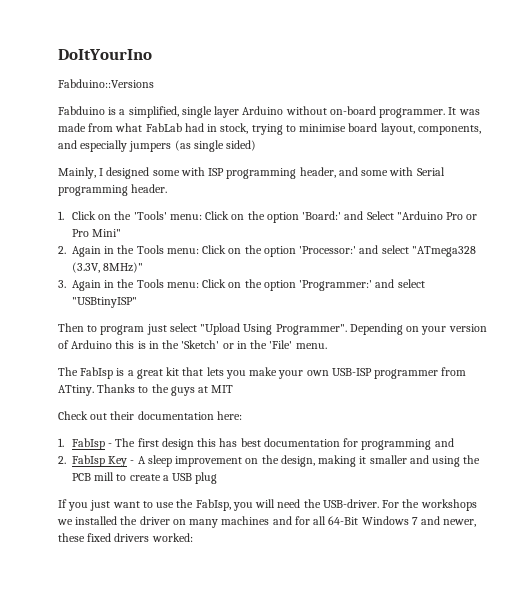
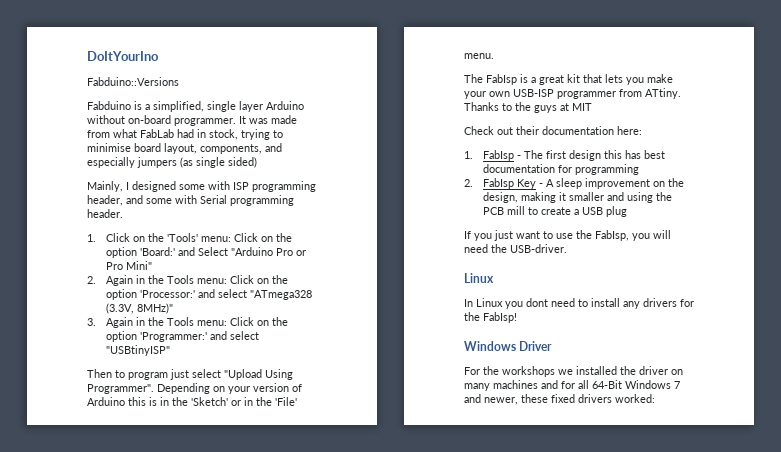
[434,438,454,447] and -> (639, 169) none
(379, 503) none -> [464,273,494,283] [464,298,694,309] [464,312,517,323] [464,341,553,351] // Linux // In Linux you dont need to install any drivers for the FabIsp! // Windows Driver //

